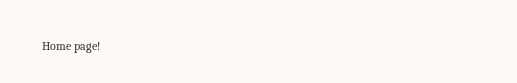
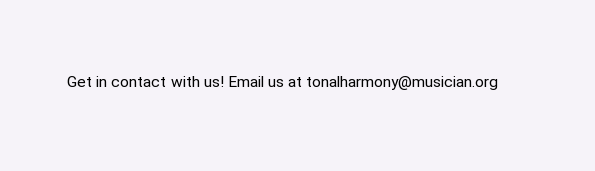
[42,42,101,53] Home page! -> [67,76,499,90] Get in contact with us! Email us at tonalharmony@musician.org

